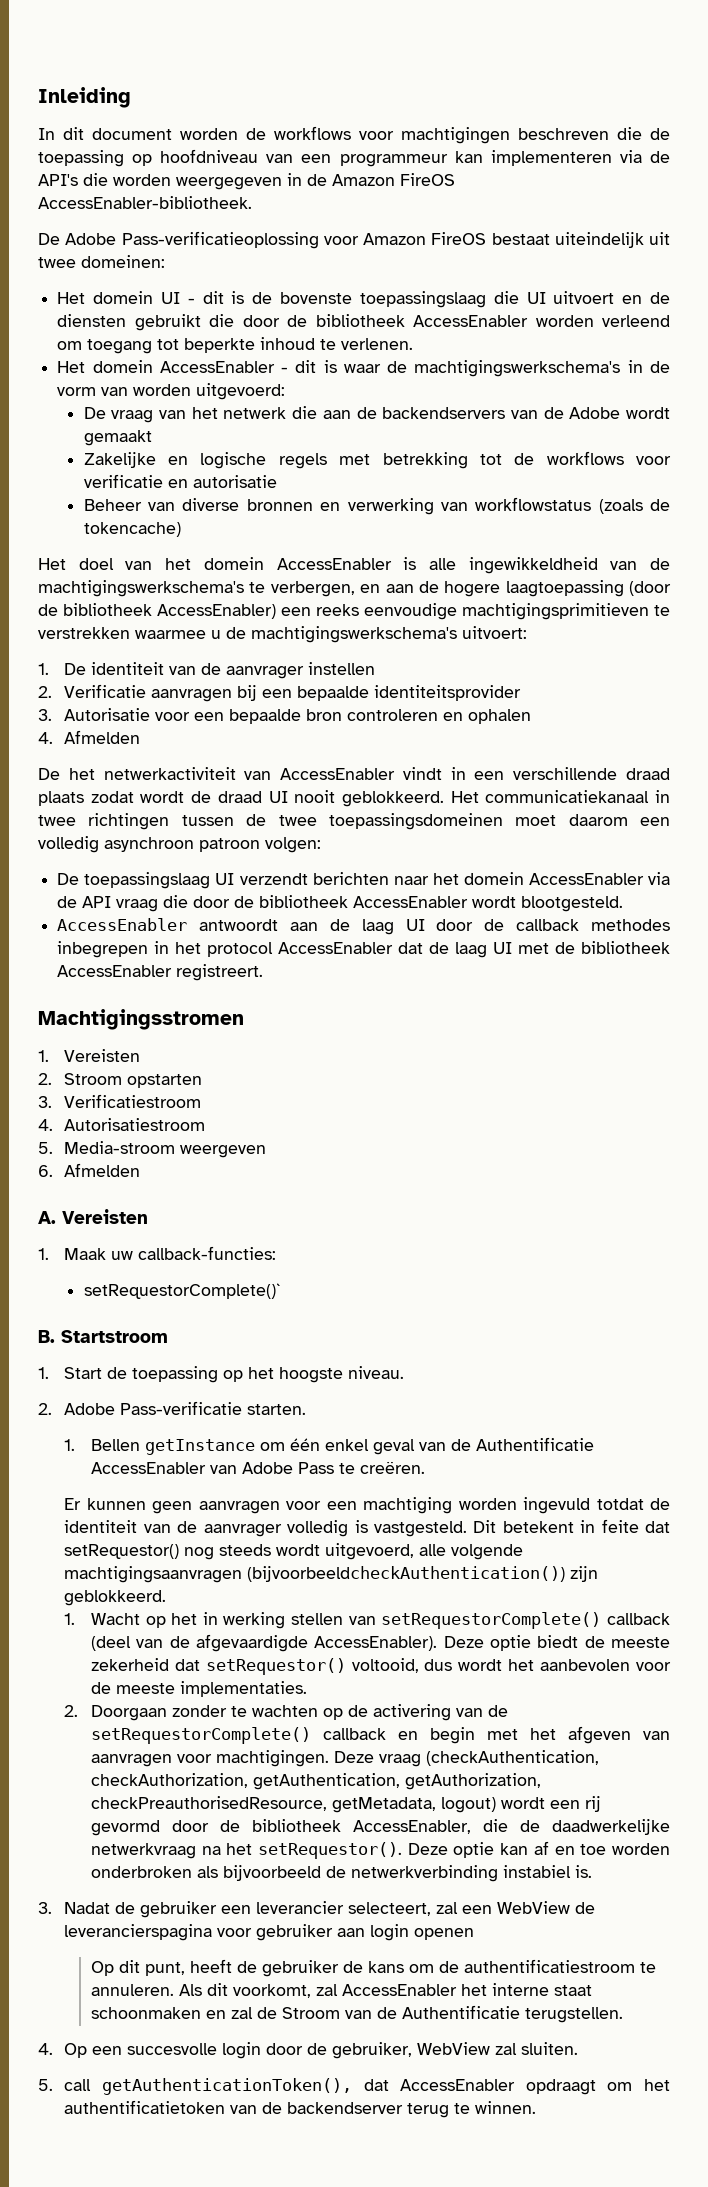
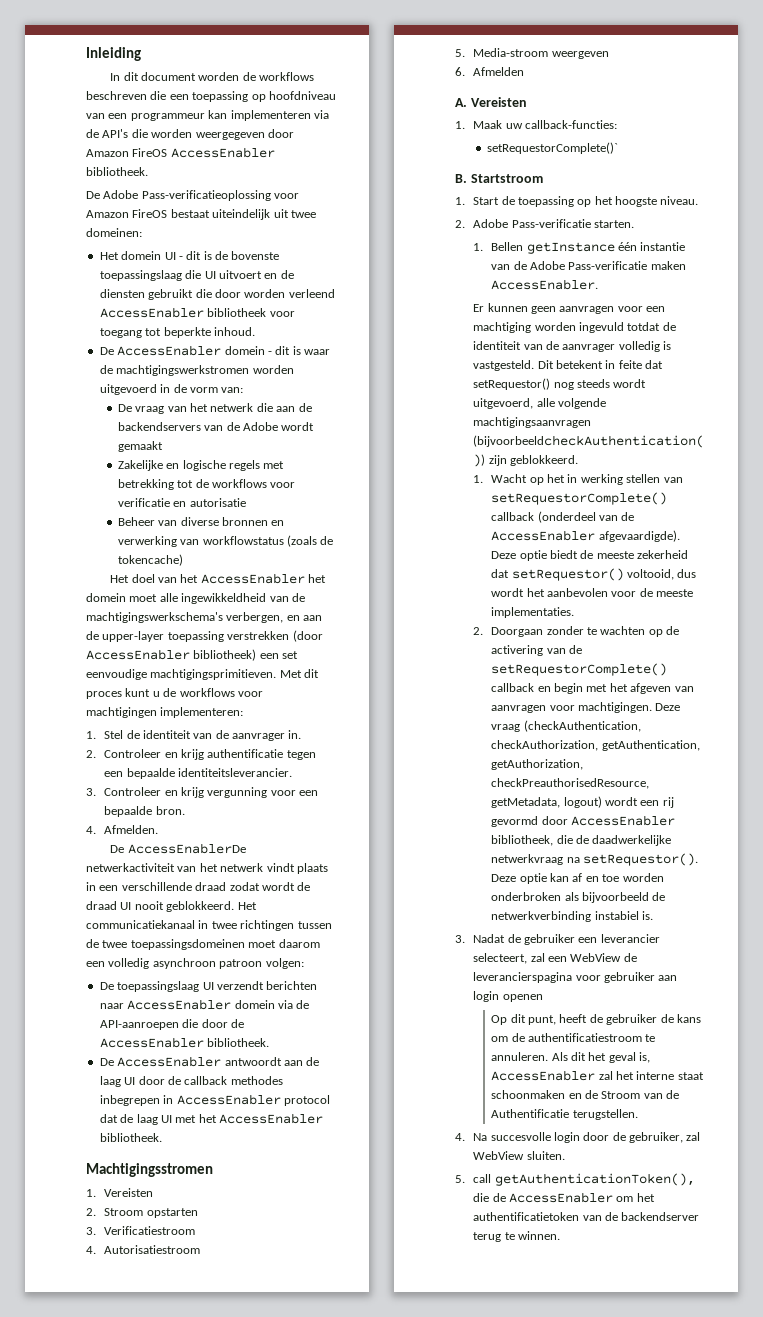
[359,127,510,144] voor machtigingen -> (315, 76) none
[650,128,670,140] de -> [169,94,189,100] een
[287,173,455,186] [38,196,252,209] in de Amazon FireOS AccessEnabler-bibliotheek. -> [267,129,294,138] [86,147,275,158] [86,167,148,176] door Amazon FireOS AccessEnabler bibliotheek.
[287,314,670,327] [57,337,414,354] [57,360,275,373] de bibliotheek AccessEnabler worden verleend om toegang tot beperkte inhoud te verlenen. // Het domein AccessEnabler -> [244,289,335,298] [99,307,295,318] [99,327,255,338] [99,345,265,356] worden verleend AccessEnabler bibliotheek voor toegang tot beperkte inhoud. // De AccessEnabler domein
[414,360,670,377] [57,383,286,400] machtigingswerkschema's in de vorm van worden uitgevoerd: -> [116,365,294,376] [99,384,244,395] machtigingswerkstromen worden uitgevoerd in de vorm van:
[203,557,417,570] domein AccessEnabler is -> [200,573,327,584] [86,593,158,602] AccessEnabler het domein moet
[249,582,266,593] te -> (223, 617) none
[444,580,671,597] [38,603,670,620] [38,626,527,643] [38,662,376,679] [38,684,522,702] [38,708,532,724] [38,730,141,744] [38,768,95,780] hogere laagtoepassing (door de bibliotheek AccessEnabler) een reeks eenvoudige machtigingsprimitieven te verstrekken waarmee u de machtigingswerkschema's uitvoert: // 1. De identiteit van de aanvrager instellen // 2. Verificatie aanvragen bij een bepaalde identiteitsprovider // 3. Autorisatie voor een bepaalde bron controleren en ophalen // 4. Afmelden // De het -> [102,630,323,642] [86,649,299,661] [86,669,320,680] [86,688,263,699] [86,707,244,718] [86,730,302,741] [86,749,316,760] [104,768,292,779] [86,787,319,798] [104,806,185,817] [86,825,159,834] [110,843,246,854] upper-layer toepassing verstrekken (door AccessEnabler bibliotheek) een set eenvoudige machtigingsprimitieven. Met dit proces kunt u de workflows voor machtigingen implementeren: // 1. Stel de identiteit van de aanvrager in. // 2. Controleer en krijg authentificatie tegen een bepaalde identiteitsleverancier. // 3. Controleer en krijg vergunning voor een bepaalde bron. // 4. Afmelden. // De AccessEnablerDe
[280,767,442,780] AccessEnabler vindt -> [199,863,328,874] het netwerk vindt plaats
[38,791,84,806] plaats -> (227, 886) none
[432,872,670,885] [57,895,624,912] het domein AccessEnabler via de API vraag die door de bibliotheek AccessEnabler wordt blootgesteld. // -> [127,999,310,1010] [99,1019,244,1030] [99,1037,270,1048] [99,1058,114,1066] AccessEnabler domein via de API-aanroepen die door de AccessEnabler bibliotheek. // De
[175,942,394,957] het protocol AccessEnabler -> [176,1094,330,1106] AccessEnabler protocol
[555,941,671,954] [57,964,264,981] de bibliotheek AccessEnabler registreert. -> [198,1113,323,1124] [99,1133,162,1142] het AccessEnabler bibliotheek.
[259,1437,594,1455] [90,1461,425,1474] om één enkel geval van de Authentificatie AccessEnabler van Adobe Pass te creëren. -> [618,242,686,251] [491,261,686,270] [491,279,599,290] één instantie van de Adobe Pass-verificatie maken AccessEnabler.
[90,1634,438,1652] (deel van de afgevaardigde AccessEnabler). -> [537,511,635,523] [491,530,680,542] (onderdeel van de AccessEnabler afgevaardigde).
[219,1819,471,1834] de bibliotheek AccessEnabler, -> [571,815,676,826] [491,835,554,846] AccessEnabler bibliotheek,
[226,1843,253,1855] het -> (580, 860) none
[232,1984,457,1998] voorkomt, zal AccessEnabler -> [588,1052,651,1063] [491,1070,613,1081] het geval is, AccessEnabler zal
[230,2007,253,2019] zal -> (582, 1096) none
[64,2043,123,2058] Op een -> [473,1133,488,1141] Na
[417,2042,518,2055] WebView zal -> [686,1132,701,1141] [473,1151,525,1160] zal WebView
[363,2079,596,2095] dat AccessEnabler opdraagt -> [473,1192,613,1203] die de AccessEnabler

